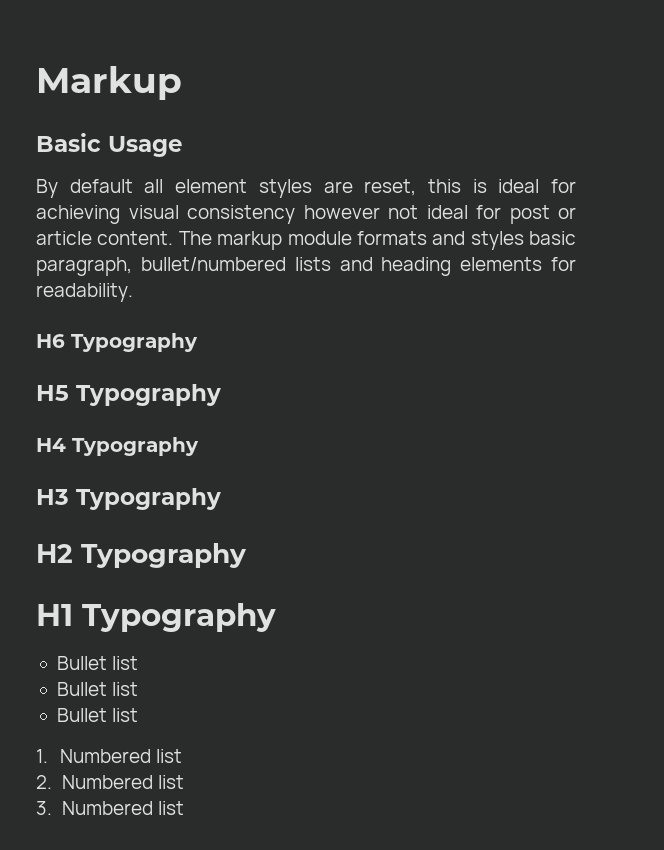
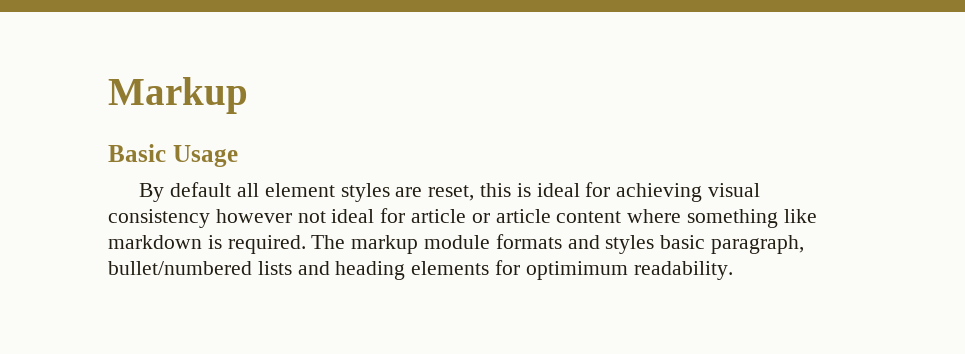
[509,205,550,224] post -> [411,209,467,223] article
[97,231,174,245] content. -> [556,209,817,228] [108,235,306,254] content where something like markdown is required.
(576, 264) none -> [525,261,628,280] optimimum
[36,333,198,352] [36,384,221,406] [36,437,199,456] [36,488,221,510] [36,543,247,568] [36,603,276,632] [56,656,139,670] [56,682,139,696] [56,708,139,722] [36,749,183,763] [36,775,184,789] [36,801,184,815] // H6 Typography // H5 Typography // H4 Typography // H3 Typography // H2 Typography // H1 Typography // Bullet list // Bullet list // Bullet list // 1. Numbered list // 2. Numbered list // 3. Numbered list -> (733, 270) none

